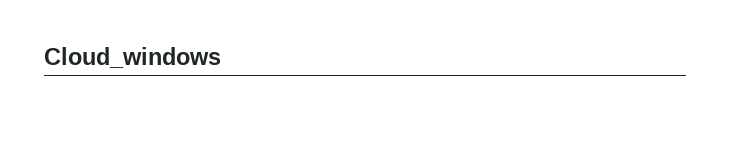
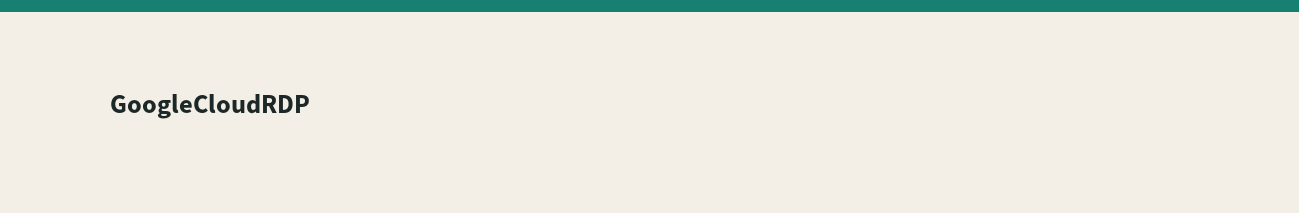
[44,47,221,68] Cloud_windows -> [110,94,310,119] GoogleCloudRDP

